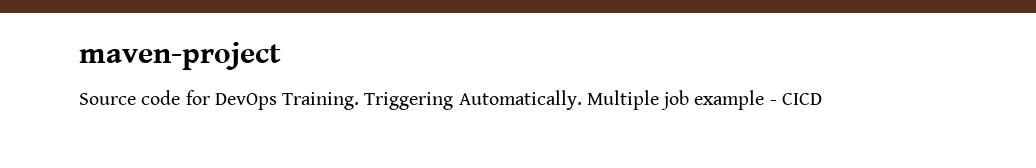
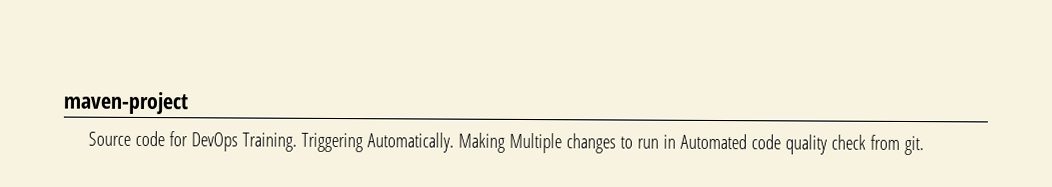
[586,90,822,110] Multiple job example - CICD -> [457,132,924,156] Making Multiple changes to run in Automated code quality check from git.

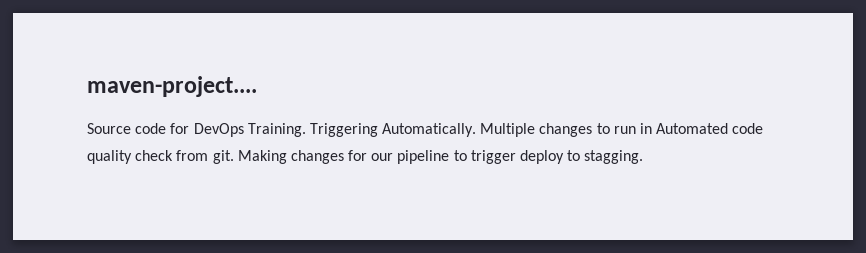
[63,91,189,115] maven-project -> [87,76,257,97] maven-project....
[457,132,505,153] Making -> (477, 130) none
(924, 145) none -> [237,150,644,164] Making changes for our pipeline to trigger deploy to stagging.

